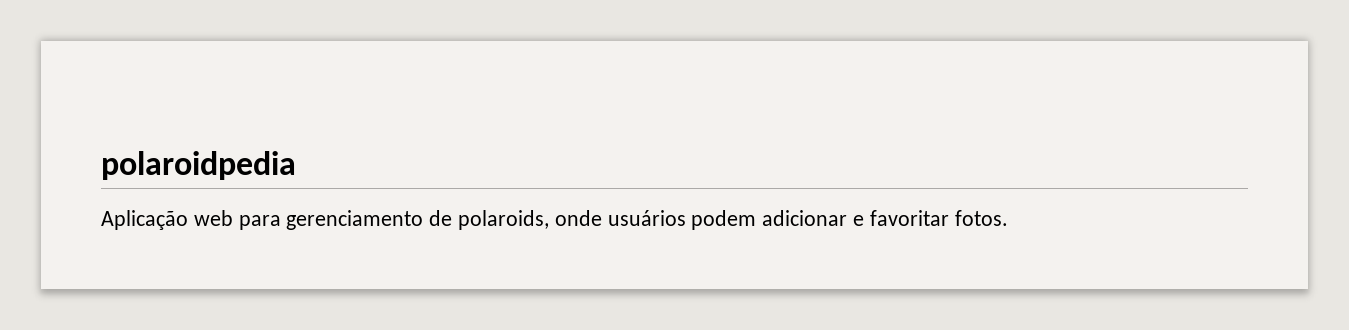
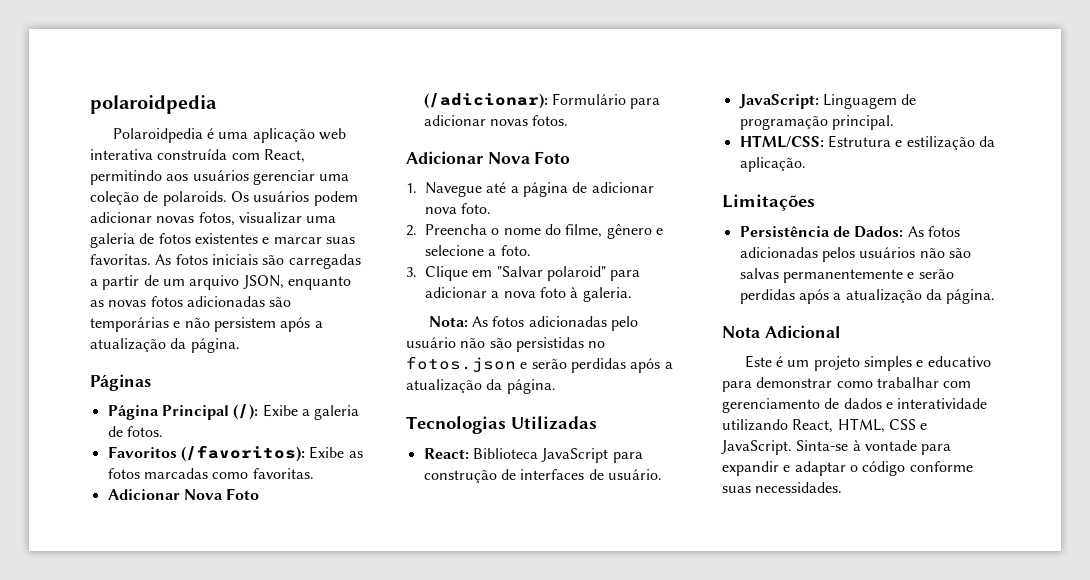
[101,210,1008,230] Aplicação web para gerenciamento de polaroids, onde usuários podem adicionar e favoritar fotos. -> [112,128,347,143] [90,149,305,163] [90,170,350,185] [90,191,358,206] [90,212,337,226] [90,233,355,248] [90,254,361,269] [90,275,351,290] [90,296,292,307] [90,317,323,332] [90,338,240,353] [90,374,151,391] [107,404,360,420] [107,426,163,437] [107,445,363,462] [107,468,314,479] [107,488,260,500] [423,93,661,109] [423,115,569,126] [406,151,571,164] [406,182,654,197] [425,203,492,214] [406,224,664,239] [425,245,531,256] [406,266,641,281] [425,287,632,302] [428,316,639,331] [406,337,606,352] [406,356,673,373] [406,379,556,394] [406,416,597,434] [423,448,643,463] [423,469,662,483] [738,94,917,109] [739,115,894,130] [739,135,995,150] [739,157,806,172] [722,194,815,211] [739,226,960,238] [739,247,971,262] [739,268,954,283] [739,289,996,304] [722,325,840,338] [744,355,991,371] [722,377,972,392] [722,398,988,413] [722,418,928,433] [721,440,952,455] [722,461,973,476] [722,482,843,493] Polaroidpedia é uma aplicação web interativa construída com React, permitindo aos usuários gerenciar uma coleção de polaroids. Os usuários podem adicionar novas fotos, visualizar uma galeria de fotos existentes e marcar suas favoritas. As fotos iniciais são carregadas a partir de um arquivo JSON, enquanto as novas fotos adicionadas são temporárias e não persistem após a atualização da página. // Páginas // Página Principal (/): Exibe a galeria de fotos. // Favoritos (/favoritos): Exibe as fotos marcadas como favoritas. // Adicionar Nova Foto (/adicionar): Formulário para adicionar novas fotos. // Adicionar Nova Foto // 1. Navegue até a página de adicionar nova foto. // 2. Preencha o nome do filme, gênero e selecione a foto. // 3. Clique em "Salvar polaroid" para adicionar a nova foto à galeria. // Nota: As fotos adicionadas pelo usuário não são persistidas no fotos.json e serão perdidas após a atualização da página. // Tecnologias Utilizadas // React: Biblioteca JavaScript para construção de interfaces de usuário. // JavaScript: Linguagem de programação principal. // HTML/CSS: Estrutura e estilização da aplicação. // Limitações // Persistência de Dados: As fotos adicionadas pelos usuários não são salvas permanentemente e serão perdidas após a atualização da página. // Nota Adicional // Este é um projeto simples e educativo para demonstrar como trabalhar com gerenciamento de dados e interatividade utilizando React, HTML, CSS e JavaScript. Sinta-se à vontade para expandir e adaptar o código conforme suas necessidades.

